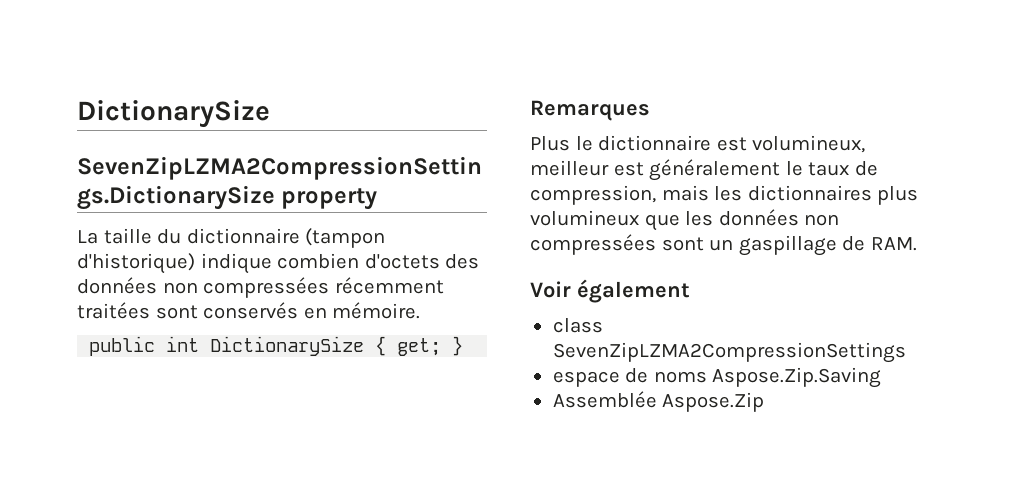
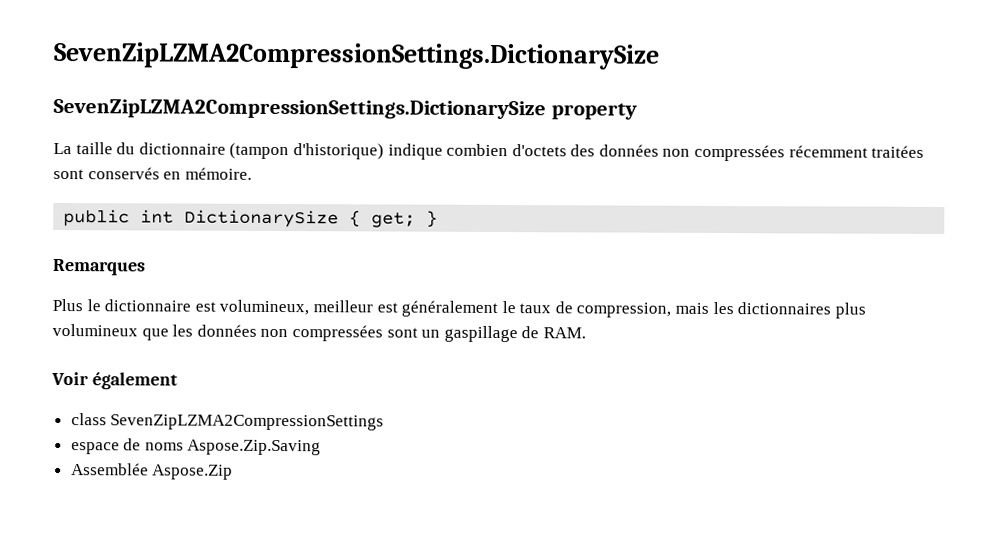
[77,100,270,128] DictionarySize -> [53,41,660,70] SevenZipLZMA2CompressionSettings.DictionarySize

